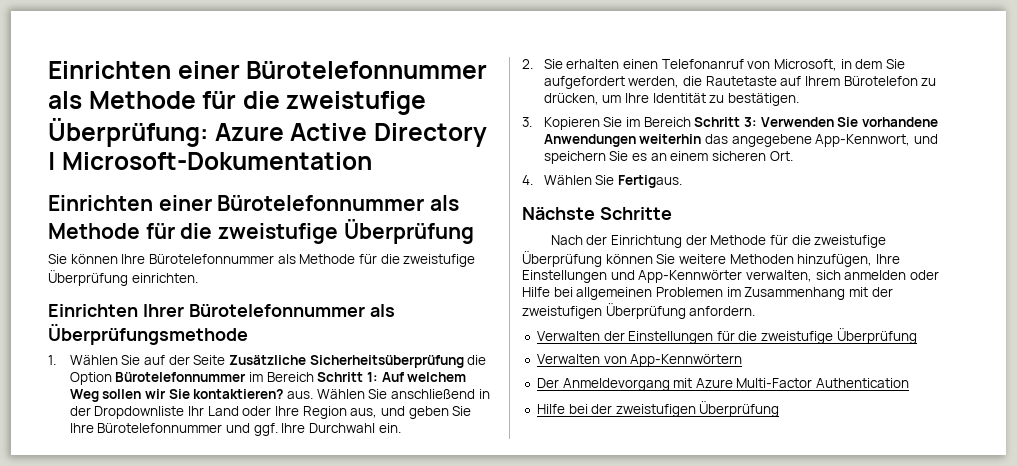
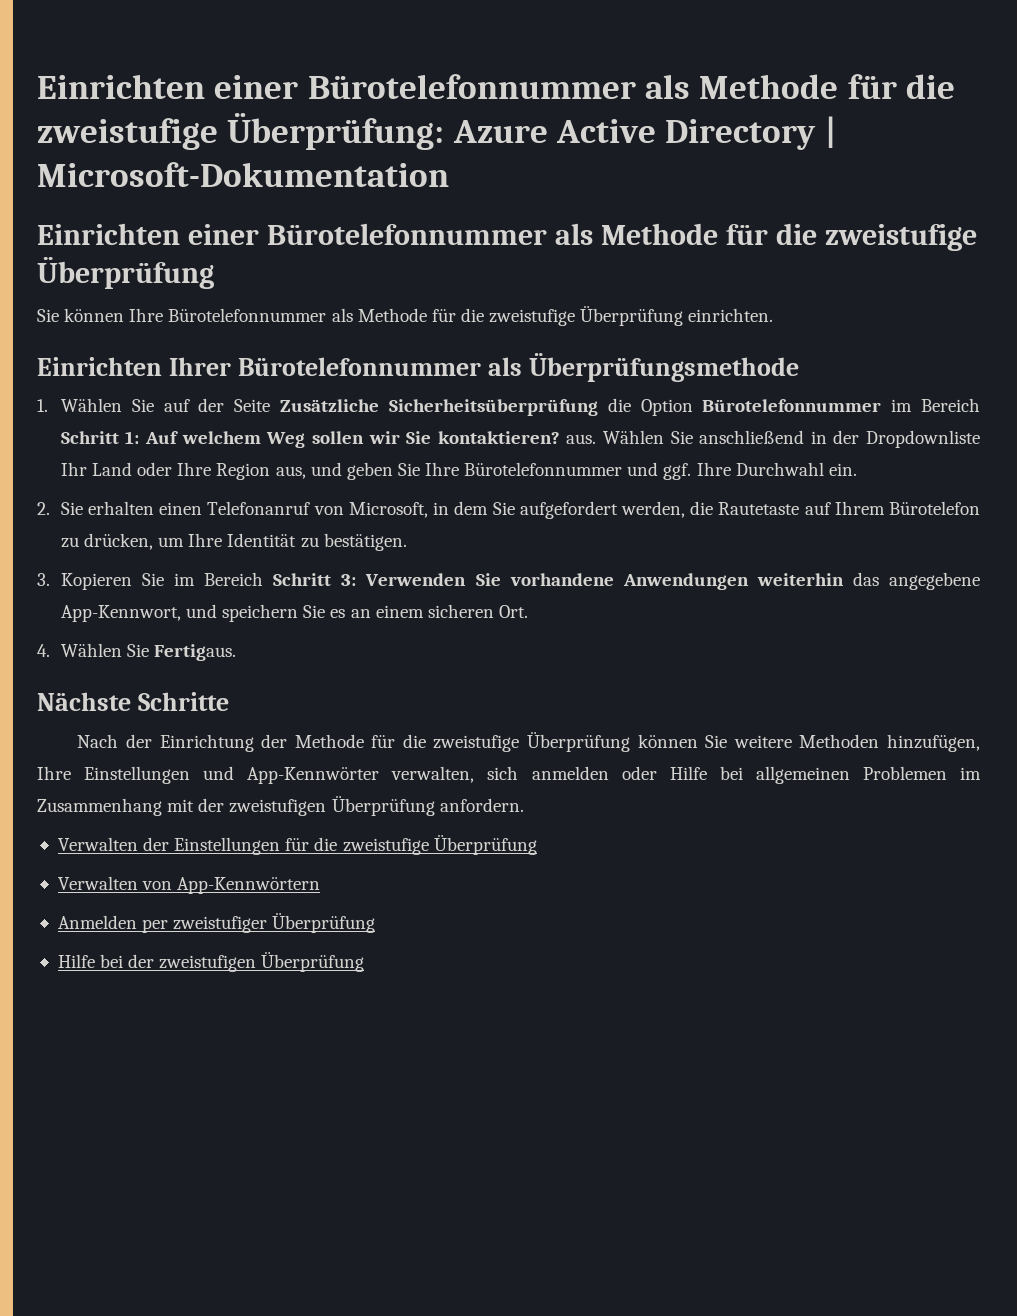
[536,378,910,391] Der Anmeldevorgang mit Azure Multi-Factor Authentication -> [57,913,376,933] Anmelden per zweistufiger Überprüfung

